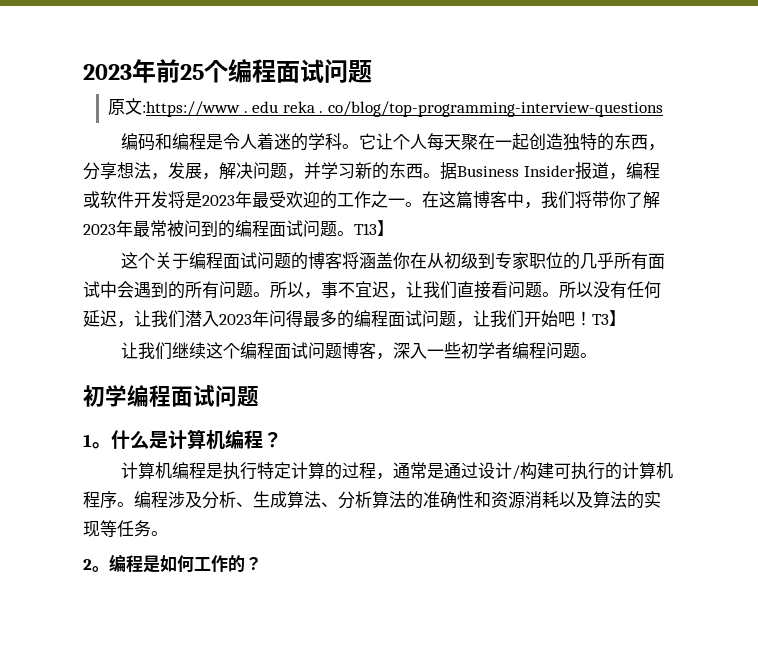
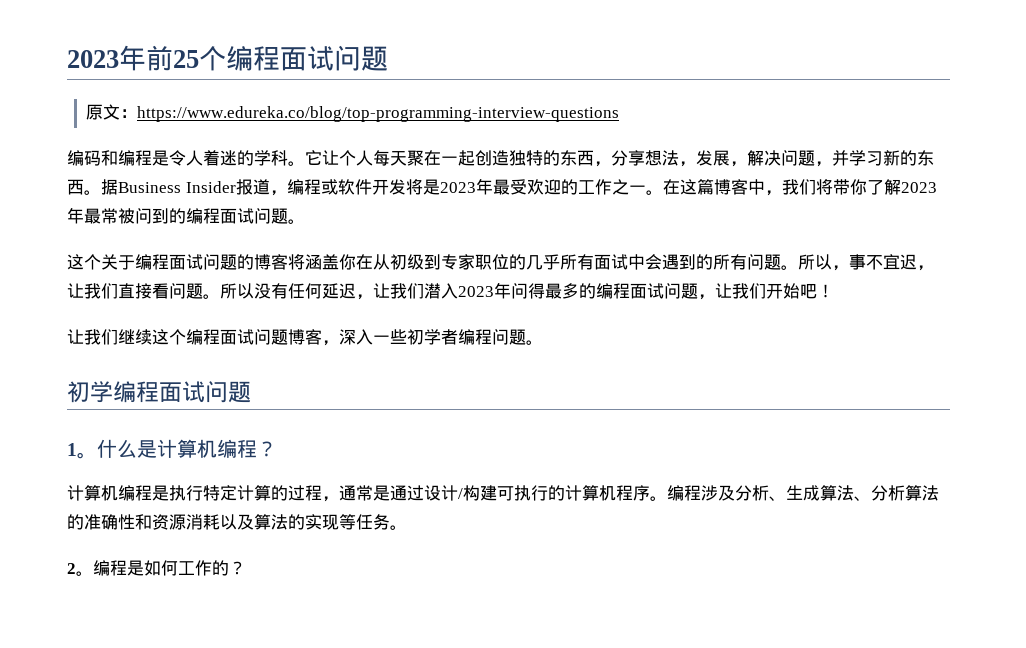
[142,101,664,117] :https://www . edu reka . co/blog/top-programming-interview-questions -> [120,106,620,122] ：https://www.edureka.co/blog/top-programming-interview-questions
[354,220,394,236] T13】 -> (305, 221) none
[592,310,626,326] T3】 -> (834, 291) none

